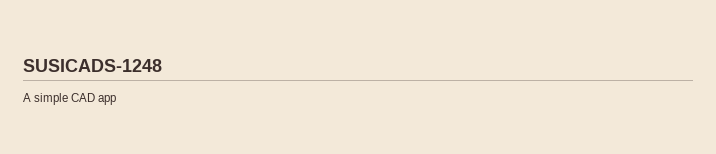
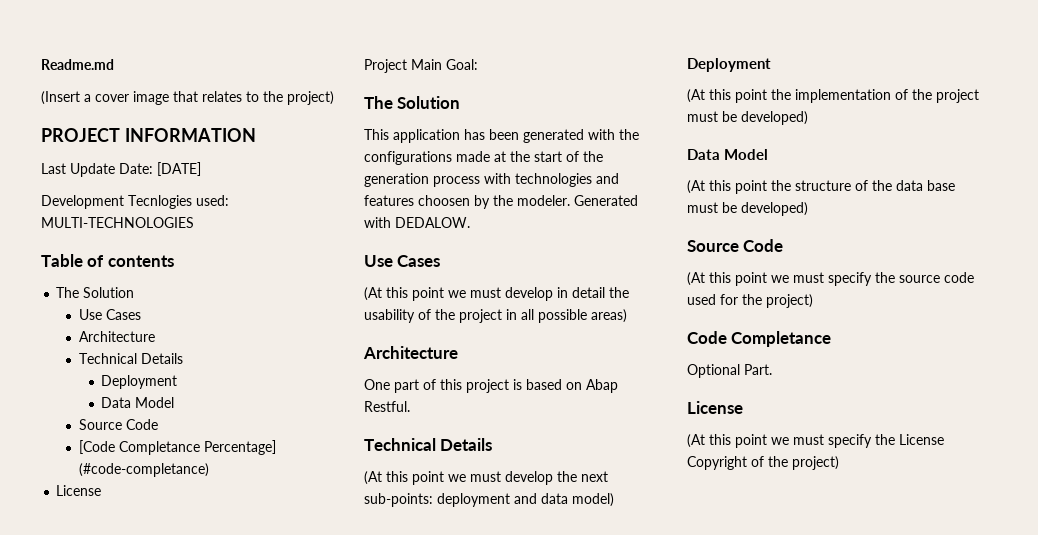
[23,59,162,72] [23,93,117,105] SUSICADS-1248 // A simple CAD app -> [41,59,114,70] [41,91,334,105] [41,128,256,142] [41,162,201,177] [41,195,229,209] [41,217,194,228] [41,254,174,267] [56,287,135,298] [78,309,141,320] [78,331,155,342] [78,353,183,364] [101,375,178,389] [101,397,175,408] [78,419,158,430] [78,440,276,455] [78,463,209,477] [56,485,102,496] [364,59,478,73] [364,96,461,109] [364,129,639,143] [364,151,603,165] [364,173,619,187] [364,195,638,209] [364,217,470,228] [364,255,441,267] [364,287,629,301] [364,309,627,323] [363,346,458,359] [364,379,618,393] [364,401,410,412] [364,438,493,451] [364,471,608,485] [364,493,614,507] [687,58,771,72] [687,89,979,103] [687,111,808,125] [687,149,769,160] [687,180,955,194] [687,202,808,216] [687,239,784,252] [687,272,974,286] [687,294,813,308] [687,331,832,347] [687,364,772,378] [687,401,743,414] [687,434,944,448] [687,456,839,470] Readme.md // (Insert a cover image that relates to the project) // PROJECT INFORMATION // Last Update Date: [DATE] // Development Tecnlogies used: MULTI-TECHNOLOGIES // Table of contents // The Solution // Use Cases // Architecture // Technical Details // Deployment // Data Model // Source Code // [Code Completance Percentage] (#code-completance) // License // Project Main Goal: // The Solution // This application has been generated with the configurations made at the start of the generation process with technologies and features choosen by the modeler. Generated with DEDALOW. // Use Cases // (At this point we must develop in detail the usability of the project in all possible areas) // Architecture // One part of this project is based on Abap Restful. // Technical Details // (At this point we must develop the next sub-points: deployment and data model) // Deployment // (At this point the implementation of the project must be developed) // Data Model // (At this point the structure of the data base must be developed) // Source Code // (At this point we must specify the source code used for the project) // Code Completance // Optional Part. // License // (At this point we must specify the License Copyright of the project)

